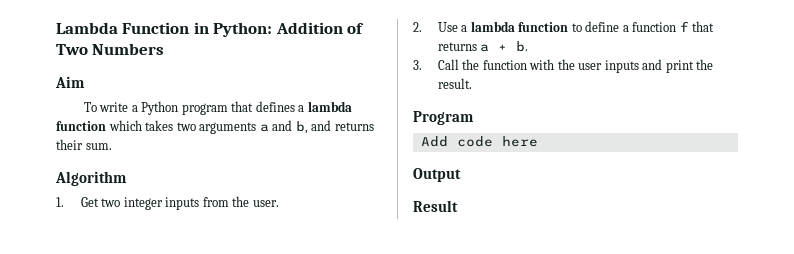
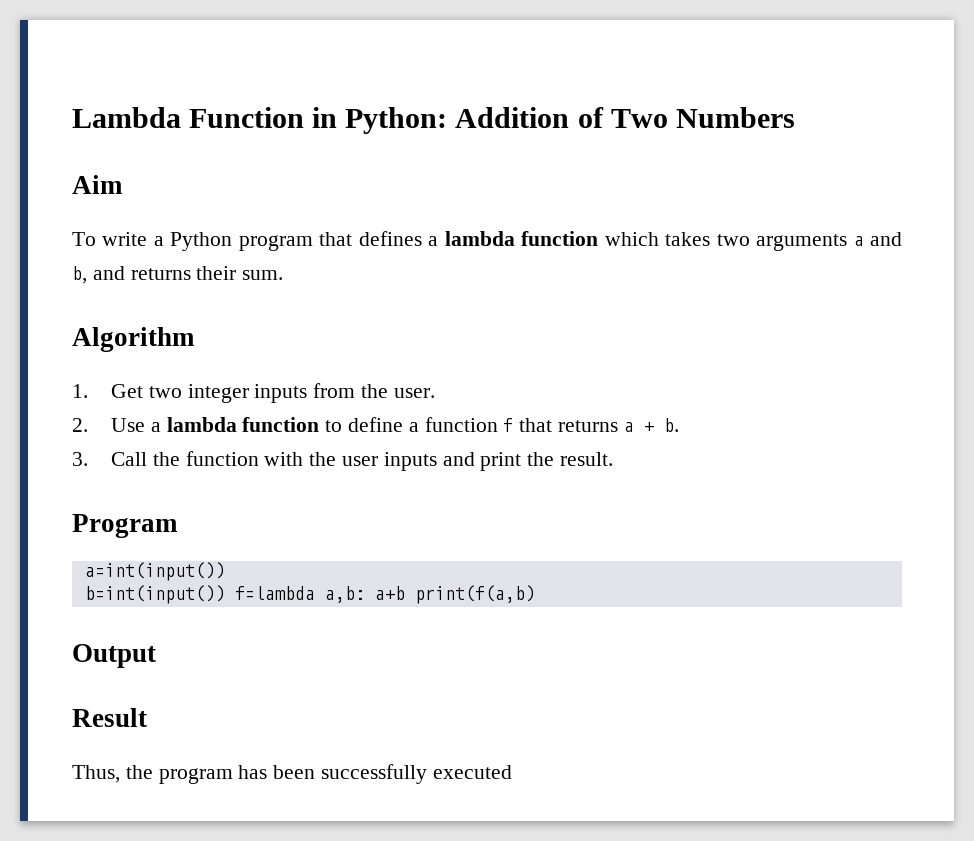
[420,136,538,147] [413,168,461,182] [413,200,458,212] Add code here // Output // Result -> [84,562,225,581] [84,585,535,604] [72,644,156,668] [72,708,147,727] [72,764,512,784] a=int(input()) // b=int(input()) f=lambda a,b: a+b print(f(a,b) // Output // Result // Thus, the program has been successfully executed

